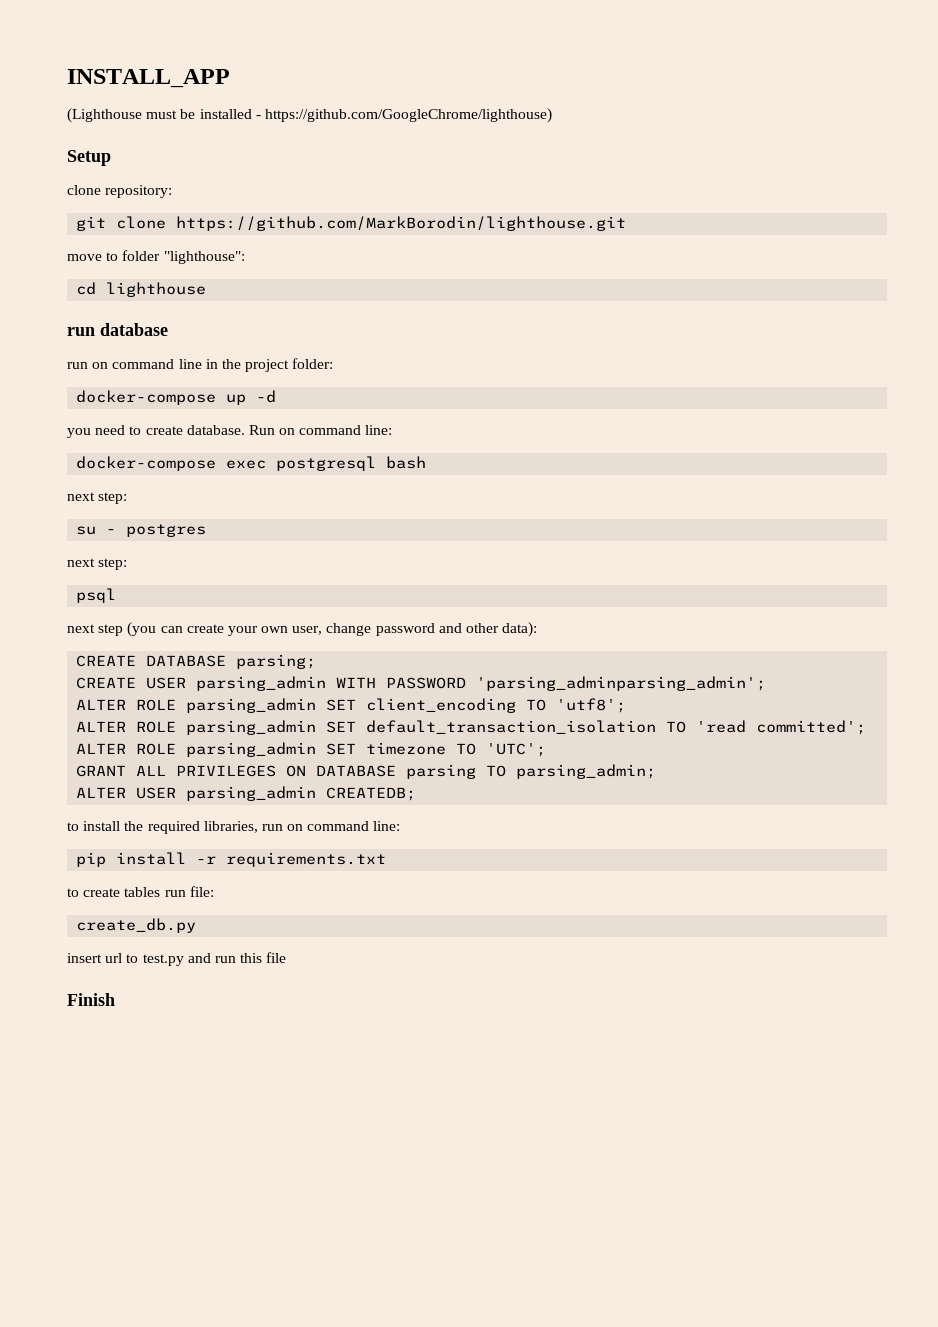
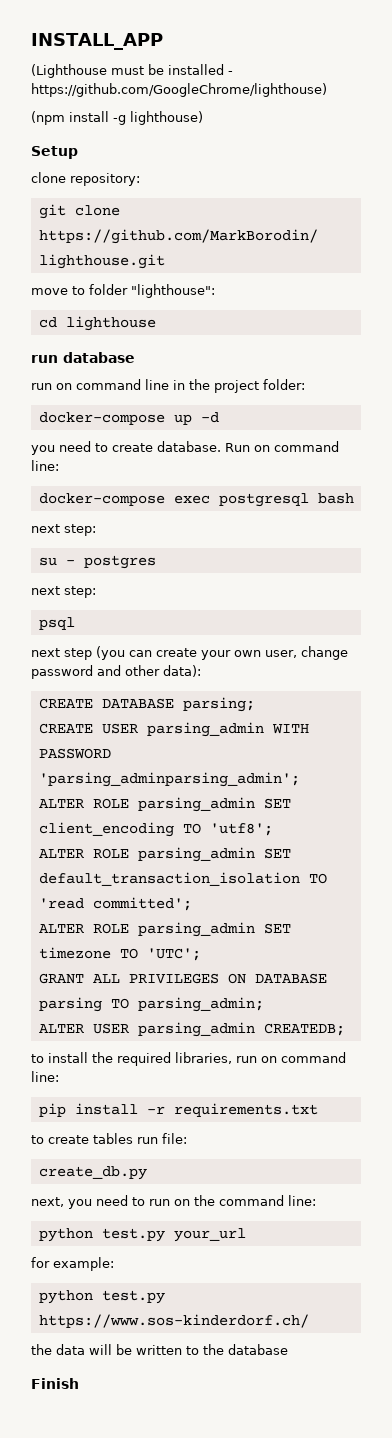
(552, 115) none -> [31,111,203,125] // (npm install -g lighthouse)
[67,952,287,966] insert url to test.py and run this file -> [31,1195,316,1209] [38,1228,246,1242] [31,1257,114,1271] [38,1290,165,1304] [38,1314,309,1328] [31,1344,288,1355] next, you need to run on the command line: // python test.py your_url // for example: // python test.py https://www.sos-kinderdorf.ch/ // the data will be written to the database

